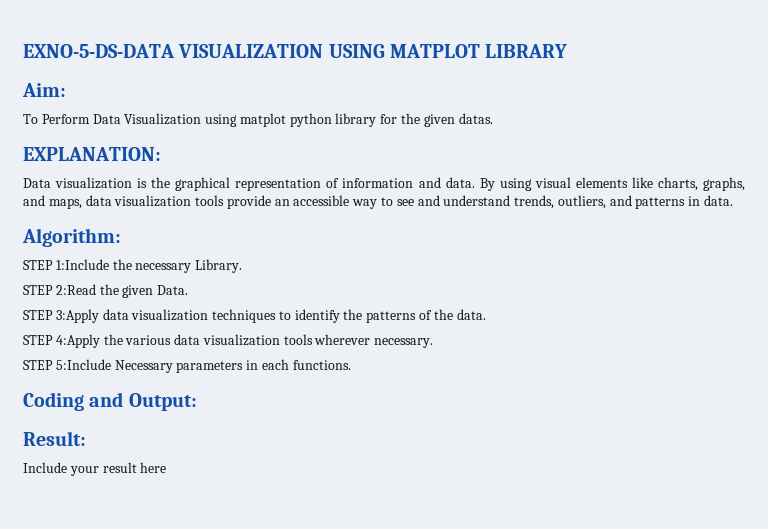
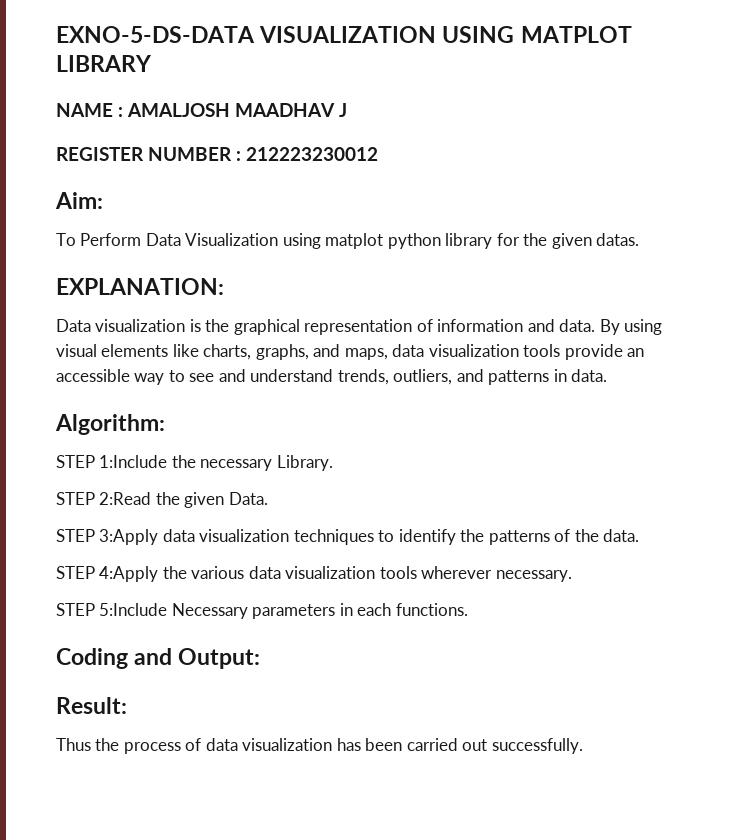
(568, 51) none -> [56,103,347,117] [56,147,378,161] // NAME : AMALJOSH MAADHAV J // REGISTER NUMBER : 212223230012
[23,462,167,476] Include your result here -> [56,738,583,754] Thus the process of data visualization has been carried out successfully.

